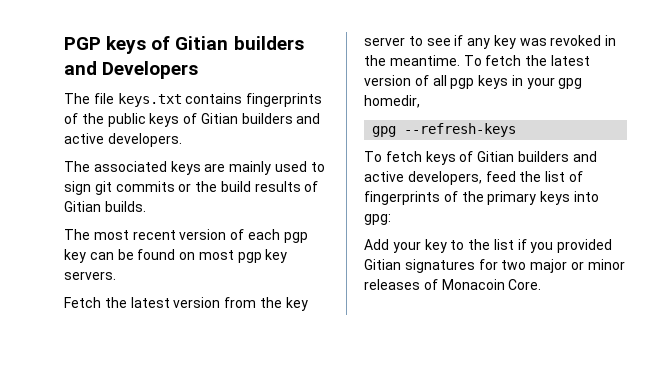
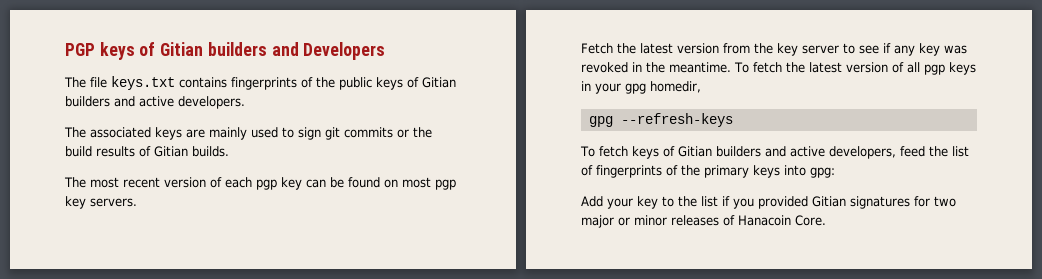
[441,279,505,290] Monacoin -> [738,215,791,226] Hanacoin

